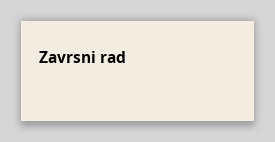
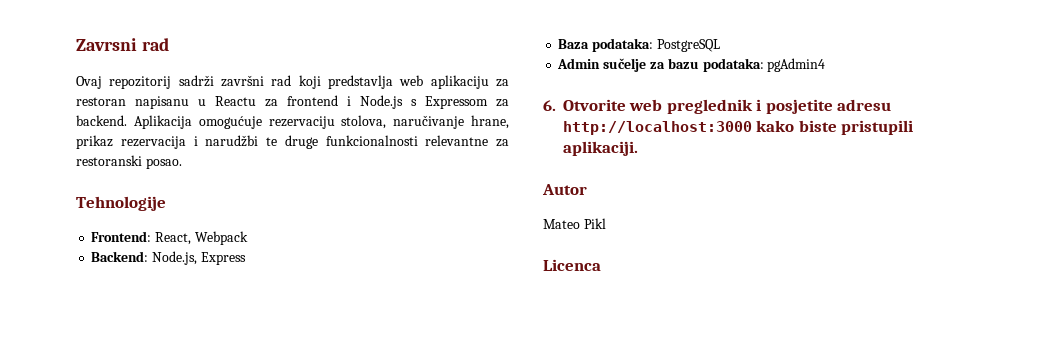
(127, 57) none -> [76,75,509,89] [76,95,509,109] [76,115,509,129] [76,135,509,149] [76,155,182,169] [76,196,166,211] [91,231,248,245] [91,251,246,265] [558,38,720,52] [557,58,826,72] [543,99,892,114] [563,120,914,135] [563,141,638,156] [542,184,587,195] [543,218,606,229] [543,259,601,271] // Ovaj repozitorij sadrži završni rad koji predstavlja web aplikaciju za restoran napisanu u Reactu za frontend i Node.js s Expressom za backend. Aplikacija omogućuje rezervaciju stolova, naručivanje hrane, prikaz rezervacija i narudžbi te druge funkcionalnosti relevantne za restoranski posao. // Tehnologije // Frontend: React, Webpack // Backend: Node.js, Express // Baza podataka: PostgreSQL // Admin sučelje za bazu podataka: pgAdmin4 // 6. Otvorite web preglednik i posjetite adresu http://localhost:3000 kako biste pristupili aplikaciji. // Autor // Mateo Pikl // Licenca

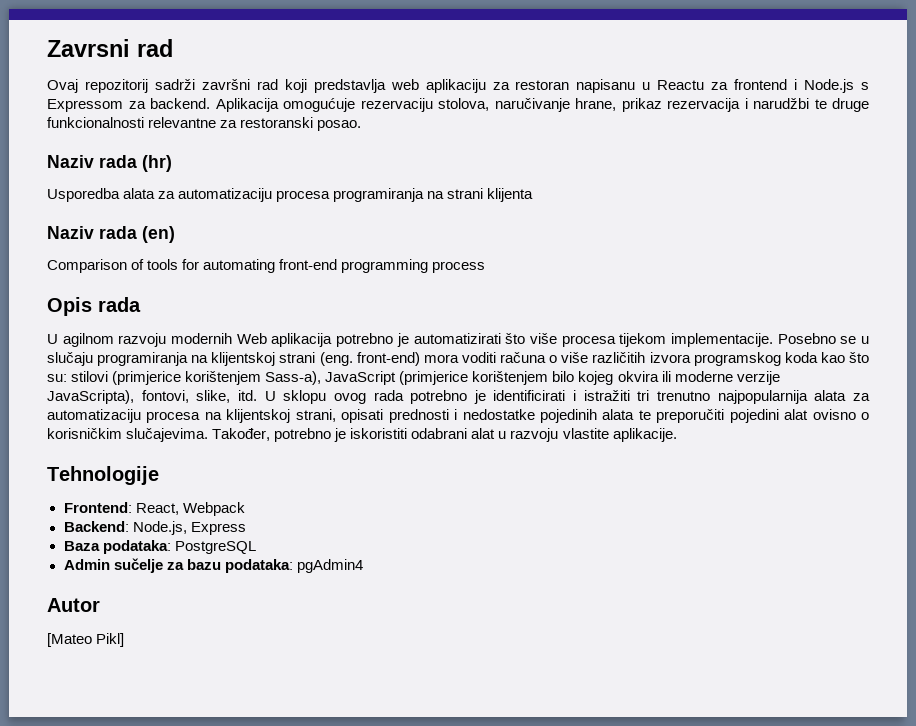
(182, 163) none -> [47,155,172,172] [47,188,534,202] [47,226,175,243] [47,259,486,273] [47,297,141,316] [47,333,869,347] [47,352,870,366] [47,371,780,385] [47,390,870,404] [47,409,869,423] [47,428,677,442] // Naziv rada (hr) // Usporedba alata za automatizaciju procesa programiranja na strani klijenta // Naziv rada (en) // Comparison of tools for automating front-end programming process // Opis rada // U agilnom razvoju modernih Web aplikacija potrebno je automatizirati što više procesa tijekom implementacije. Posebno se u slučaju programiranja na klijentskoj strani (eng. front-end) mora voditi računa o više različitih izvora programskog koda kao što su: stilovi (primjerice korištenjem Sass-a), JavaScript (primjerice korištenjem bilo kojeg okvira ili moderne verzije JavaScripta), fontovi, slike, itd. U sklopu ovog rada potrebno je identificirati i istražiti tri trenutno najpopularnija alata za automatizaciju procesa na klijentskoj strani, opisati prednosti i nedostatke pojedinih alata te preporučiti pojedini alat ovisno o korisničkim slučajevima. Također, potrebno je iskoristiti odabrani alat u razvoju vlastite aplikacije.
[543,99,892,114] [563,120,914,135] [563,141,638,156] [542,184,587,195] [543,218,606,229] [543,259,601,271] 6. Otvorite web preglednik i posjetite adresu http://localhost:3000 kako biste pristupili aplikaciji. // Autor // Mateo Pikl // Licenca -> [47,598,100,612] [47,633,125,647] Autor // [Mateo Pikl]

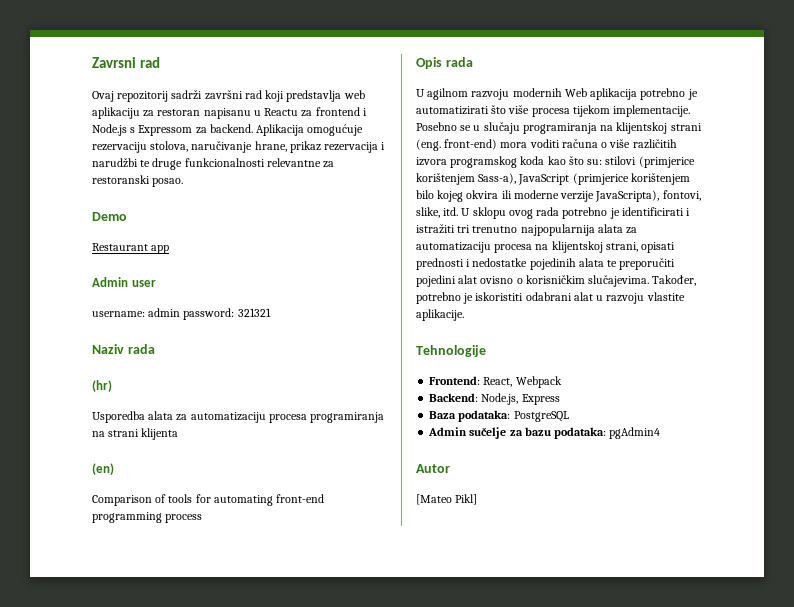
[47,155,137,168] // Naziv rada -> [92,212,127,221] [92,243,170,254] [92,277,156,287] [92,308,271,320] [92,344,155,354] // Demo // Restaurant app // Admin user // username: admin password: 321321 // Naziv rada //
[47,226,137,239] Naziv rada -> (179, 434) none

